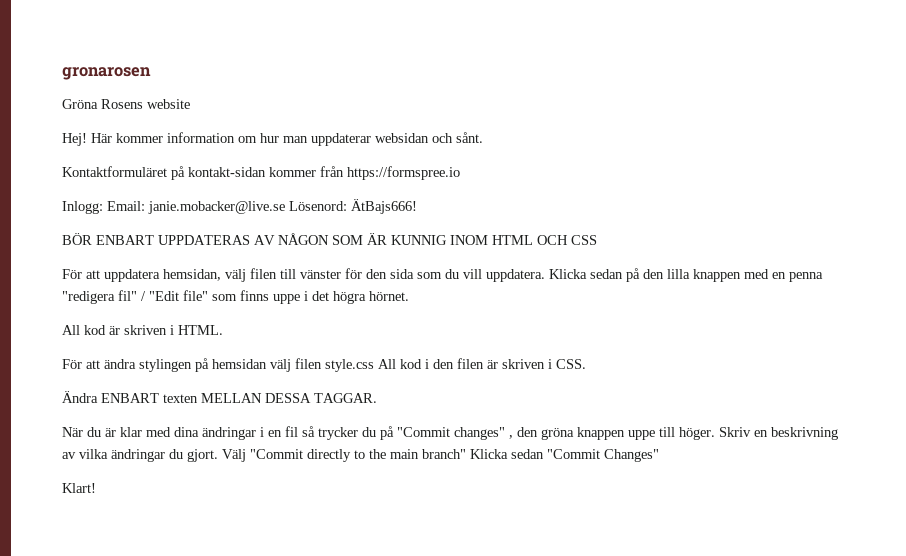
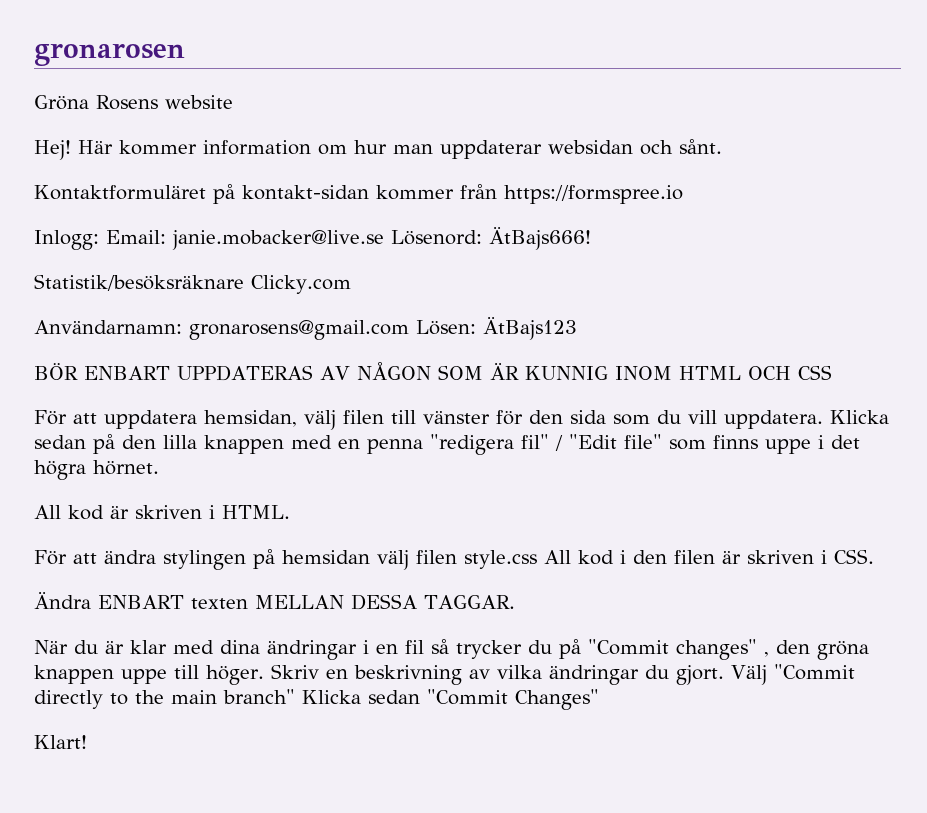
(417, 206) none -> [34,274,351,294] [34,317,577,340] // Statistik/besöksräknare Clicky.com // Användarnamn: gronarosens@gmail.com Lösen: ÄtBajs123

